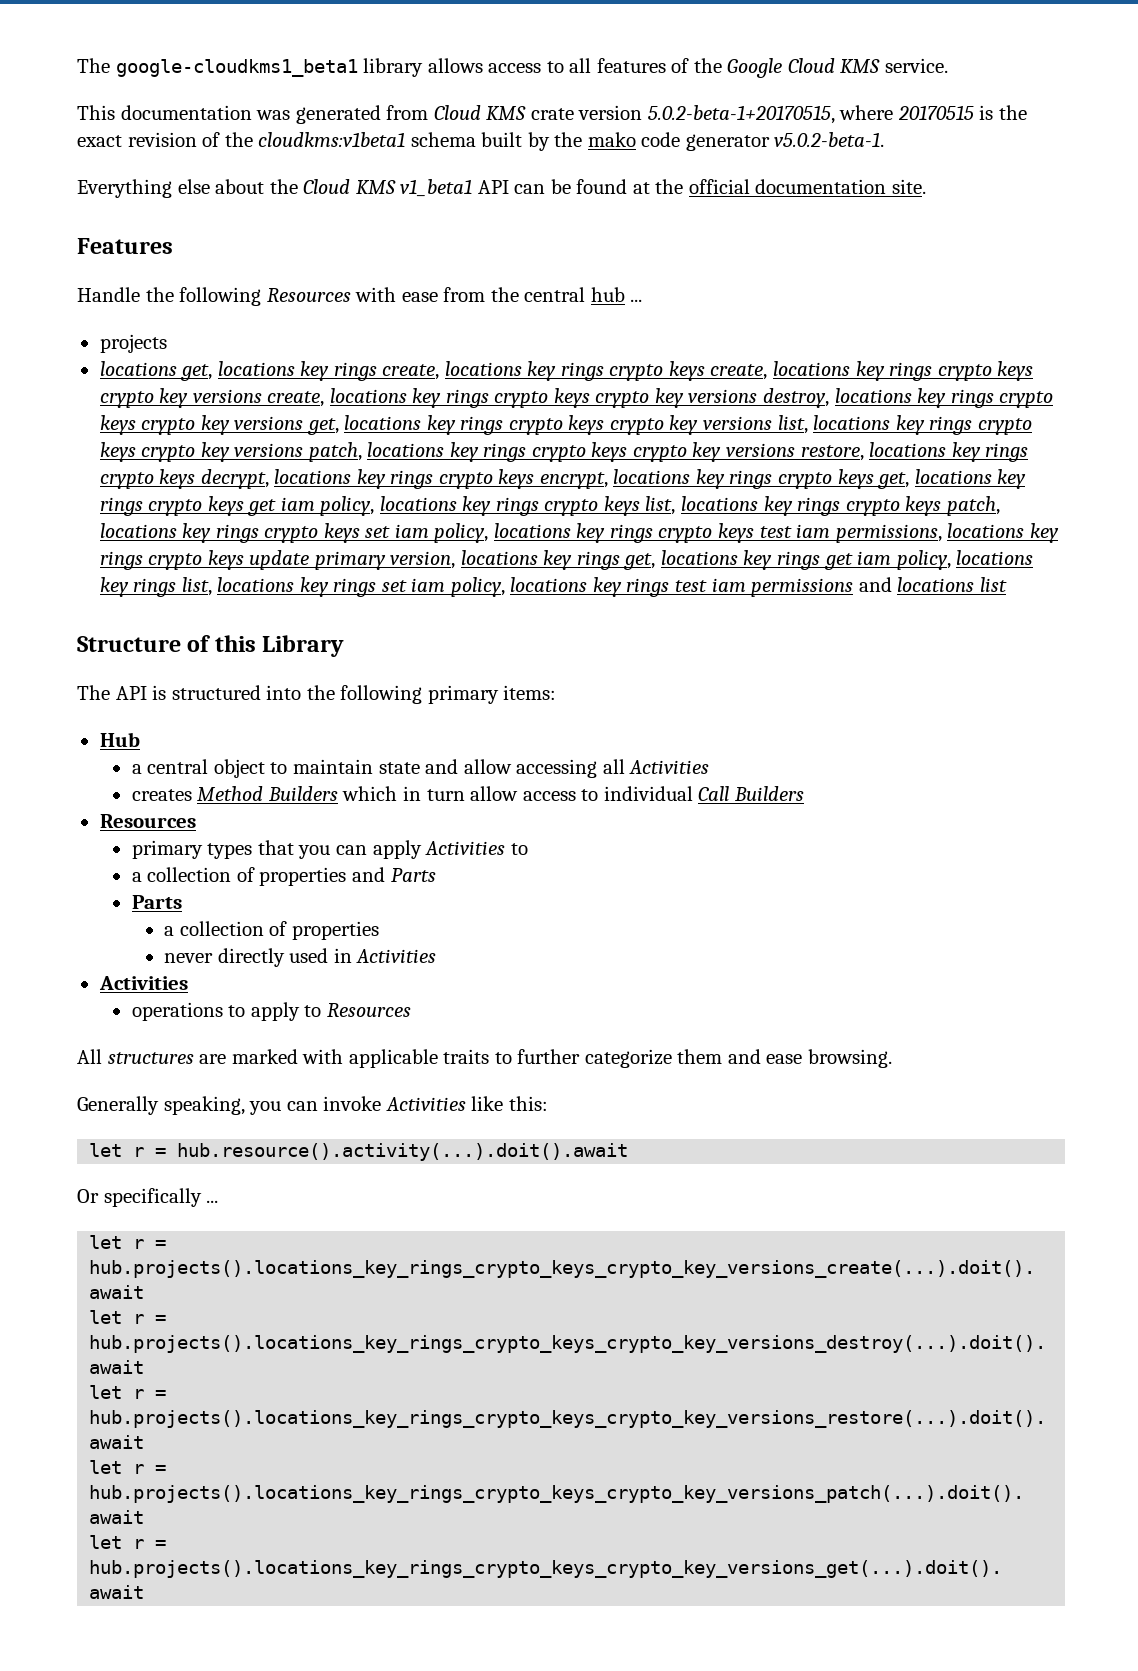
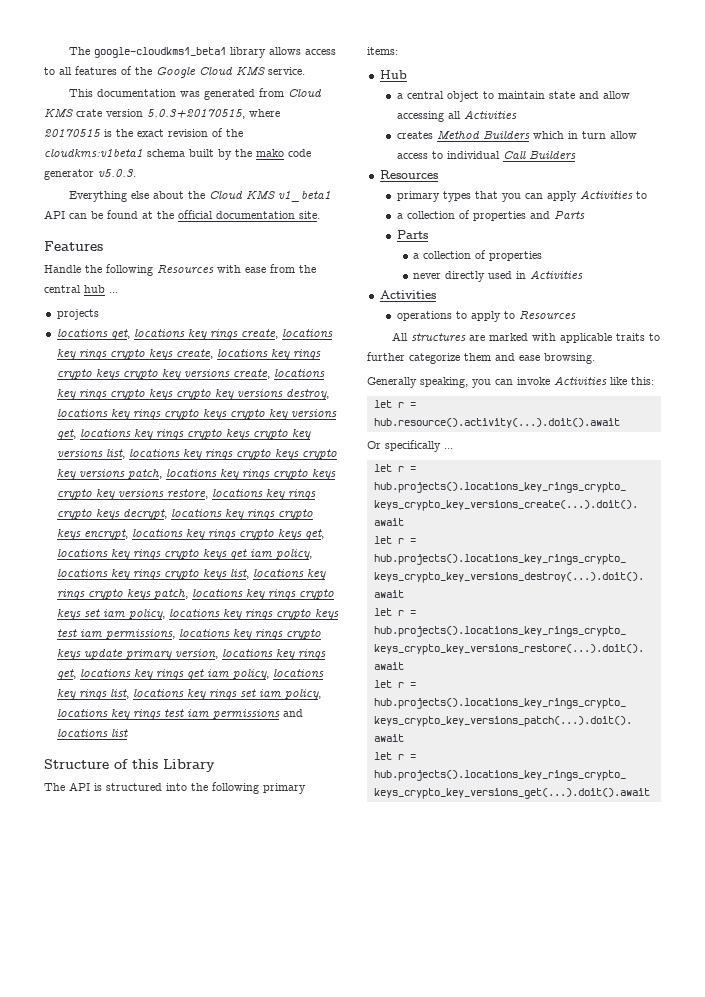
[647,105,835,124] 5.0.2-beta-1+20170515, -> [147,109,245,119] 5.0.3+20170515,
[774,132,885,147] v5.0.2-beta-1. -> [98,169,136,177] v5.0.3.

